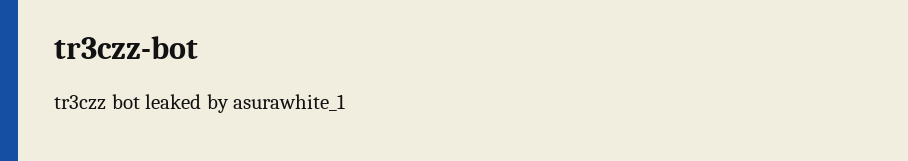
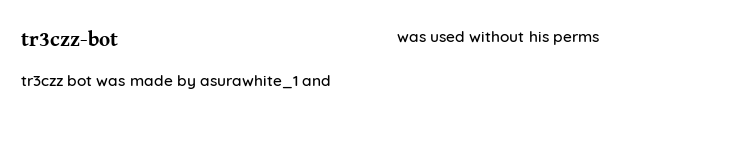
[145,94,346,113] leaked by asurawhite_1 -> [96,75,332,89] [397,31,599,45] was made by asurawhite_1 and was used without his perms

